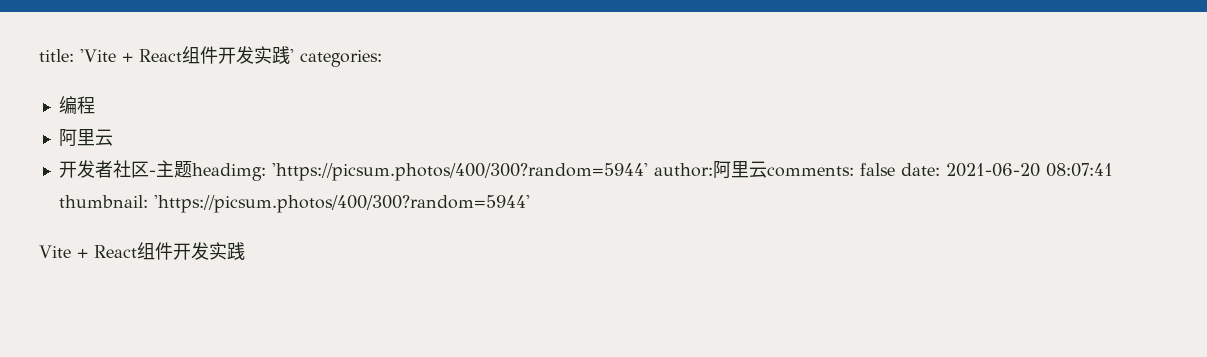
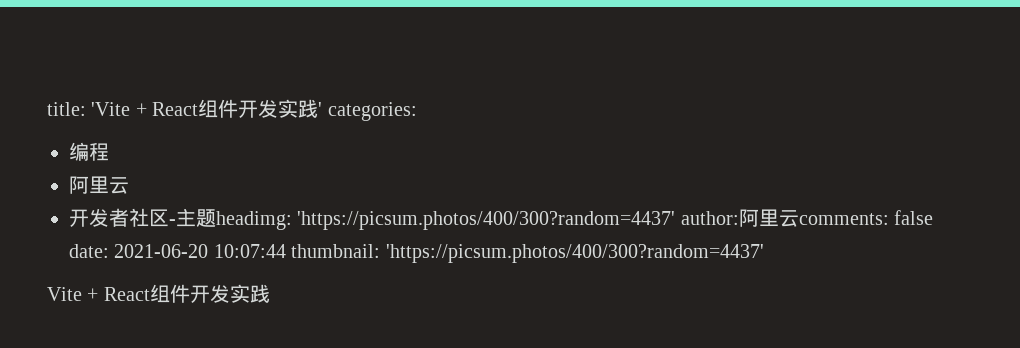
[271,163,648,181] 'https://picsum.photos/400/300?random=5944' -> [297,211,676,230] 'https://picsum.photos/400/300?random=4437'
[1045,163,1113,177] [58,195,530,213] 08:07:41 thumbnail: 'https://picsum.photos/400/300?random=5944' -> [213,244,764,263] 10:07:44 thumbnail: 'https://picsum.photos/400/300?random=4437'

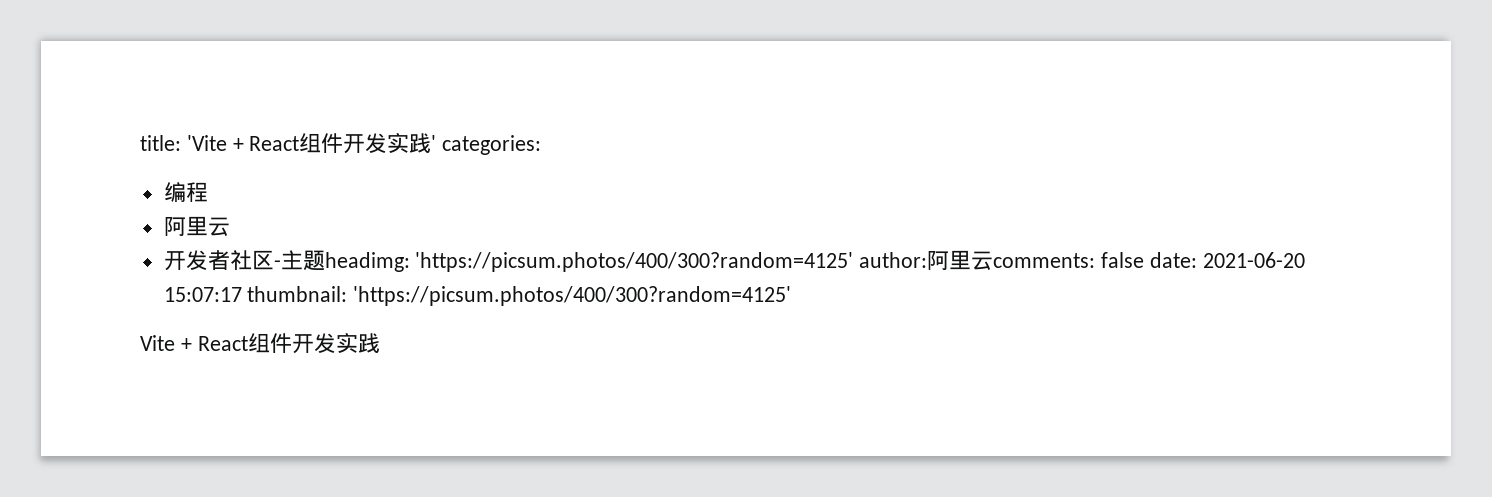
[297,211,676,230] 'https://picsum.photos/400/300?random=4437' -> [415,252,854,272] 'https://picsum.photos/400/300?random=4125'
[213,244,764,263] 10:07:44 thumbnail: 'https://picsum.photos/400/300?random=4437' -> [163,286,792,306] 15:07:17 thumbnail: 'https://picsum.photos/400/300?random=4125'

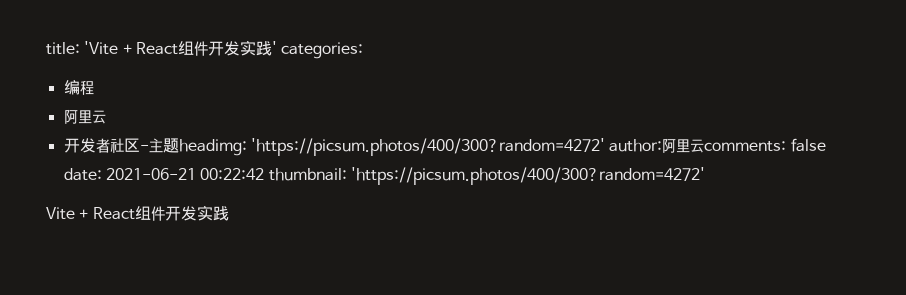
[415,252,854,272] 'https://picsum.photos/400/300?random=4125' -> [250,138,605,156] 'https://picsum.photos/400/300?random=4272'
[1202,252,1305,268] [163,286,792,306] 2021-06-20 15:07:17 thumbnail: 'https://picsum.photos/400/300?random=4125' -> [105,167,705,185] 2021-06-21 00:22:42 thumbnail: 'https://picsum.photos/400/300?random=4272'

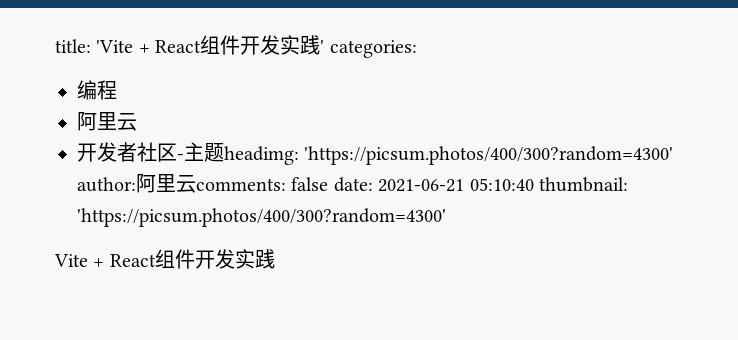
[250,138,605,156] 'https://picsum.photos/400/300?random=4272' -> [304,146,674,165] 'https://picsum.photos/400/300?random=4300'
[200,167,705,185] 00:22:42 thumbnail: 'https://picsum.photos/400/300?random=4272' -> [469,177,628,192] [77,208,446,227] 05:10:40 thumbnail: 'https://picsum.photos/400/300?random=4300'

